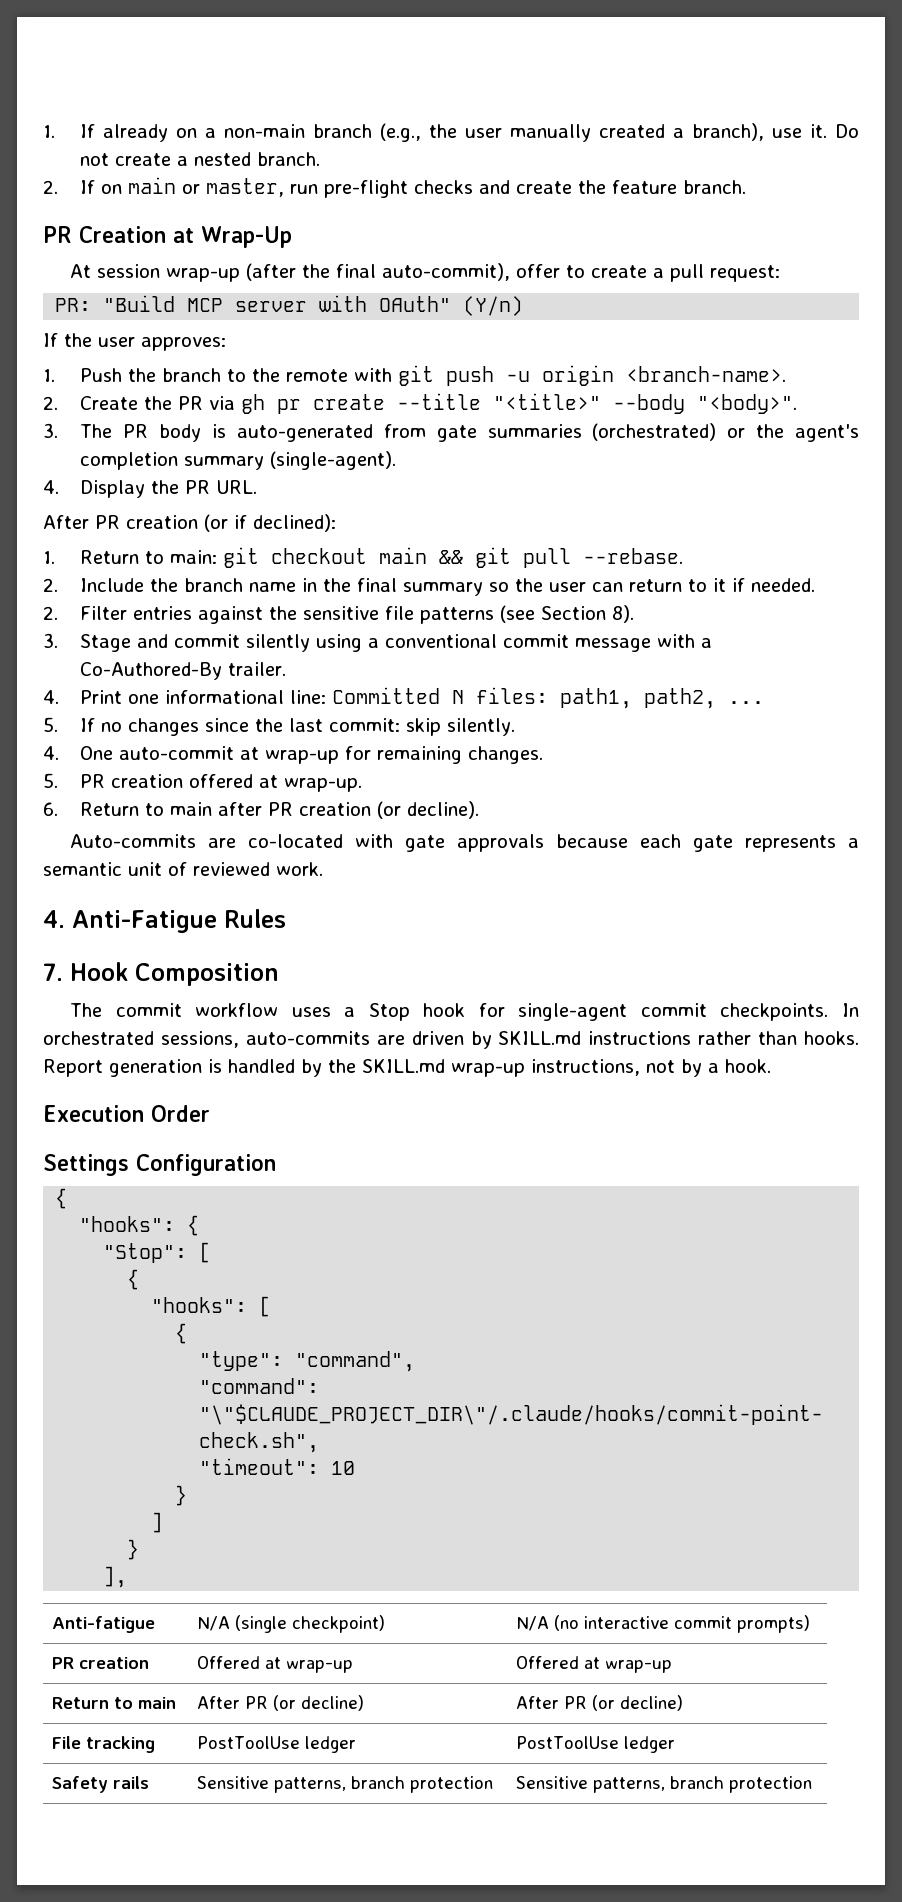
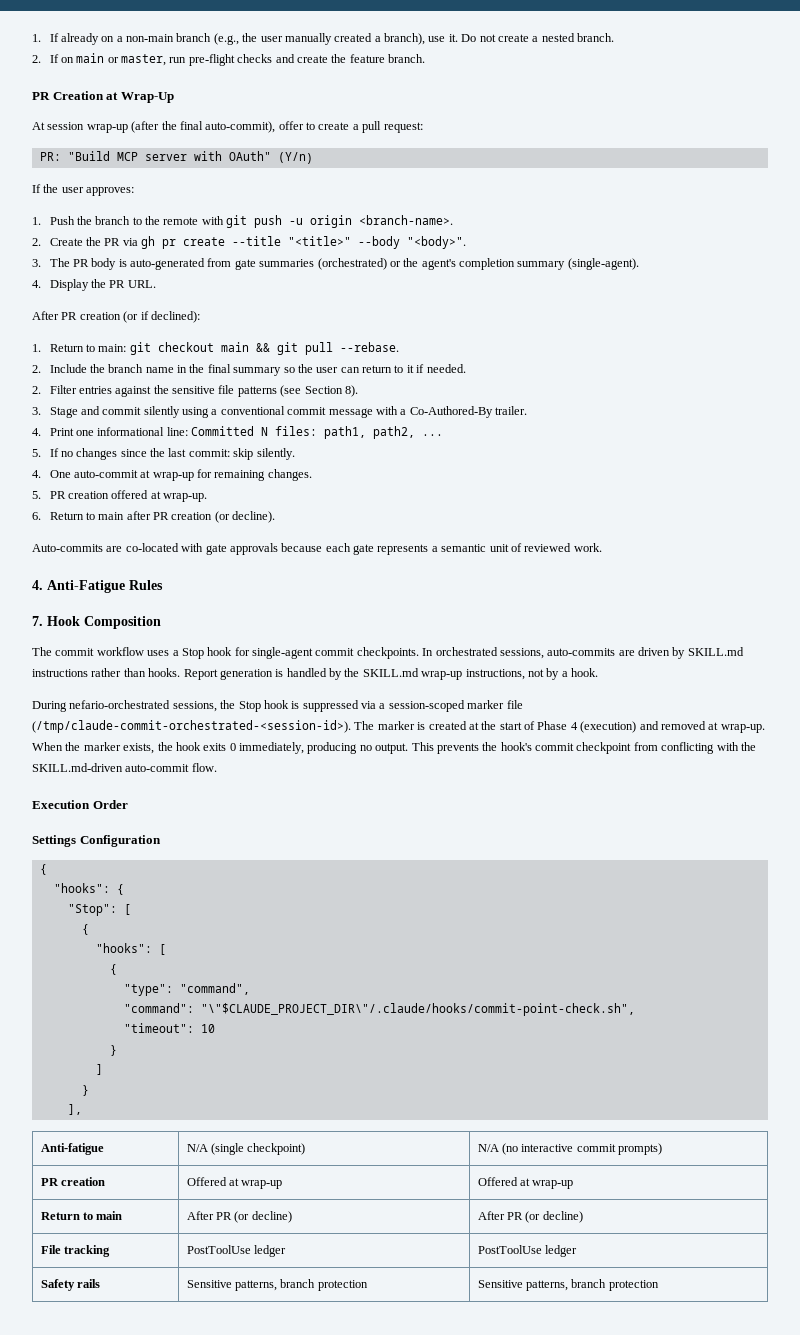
(771, 1066) none -> [32,700,523,712] [32,720,765,733] [32,742,756,754] [32,763,217,772] // During nefario-orchestrated sessions, the Stop hook is suppressed via a session-scoped marker file (/tmp/claude-commit-orchestrated-<session-id>). The marker is created at the start of Phase 4 (execution) and removed at wrap-up. When the marker exists, the hook exits 0 immediately, producing no output. This prevents the hook's commit checkpoint from conflicting with the SKILL.md-driven auto-commit flow.

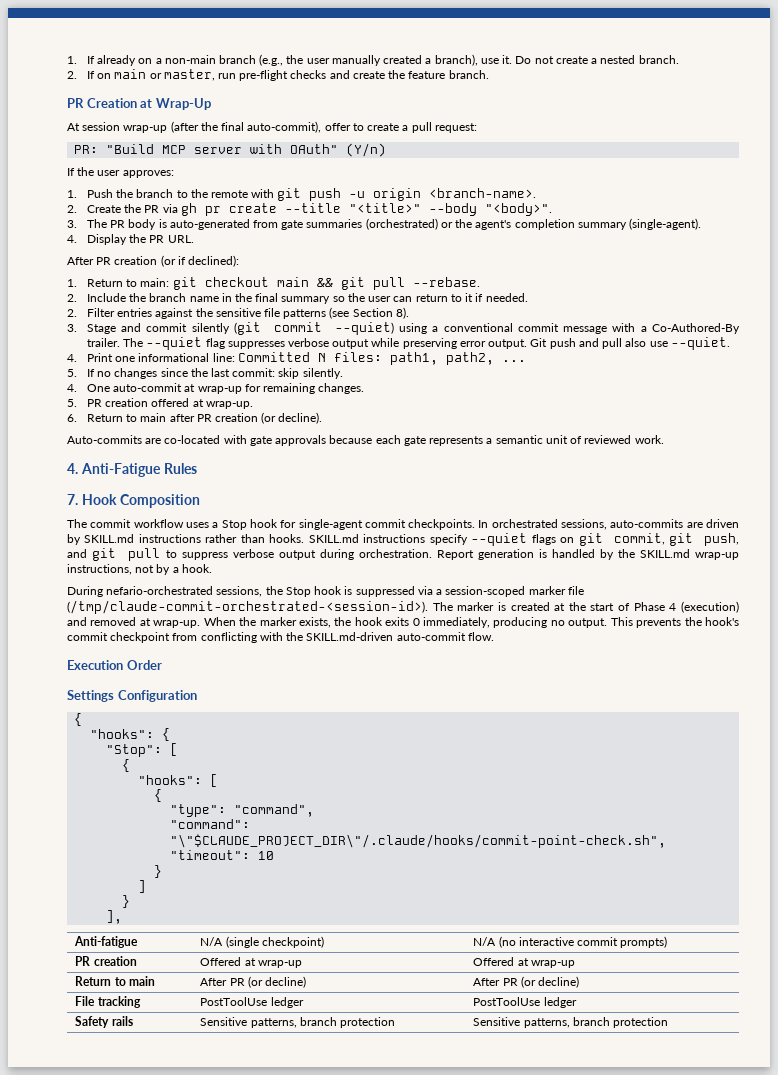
(180, 412) none -> [233,322,394,335] (git commit --quiet)
(528, 410) none -> [123,337,730,350] The --quiet flag suppresses verbose output while preserving error output. Git push and pull also use --quiet.
(181, 672) none -> [308,533,739,546] [67,548,432,561] SKILL.md instructions specify --quiet flags on git commit, git push, and git pull to suppress verbose output during orchestration.

